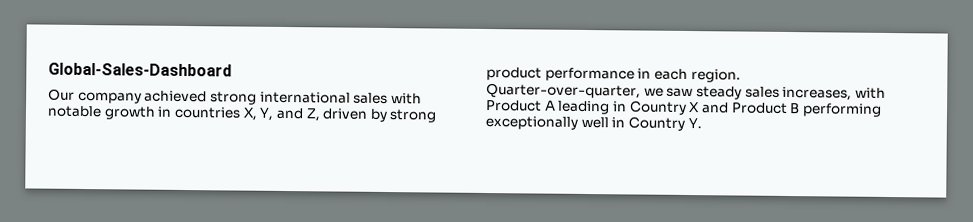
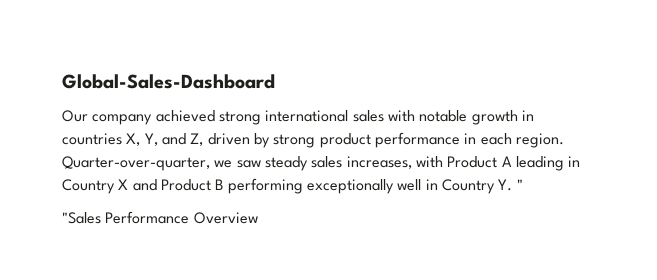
(702, 123) none -> [516,179,523,190] [62,211,258,224] " // "Sales Performance Overview

